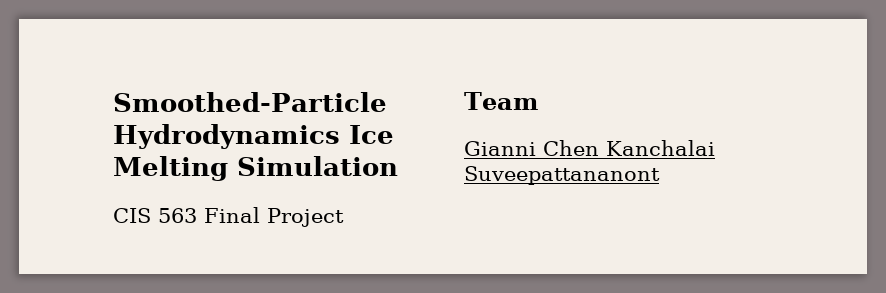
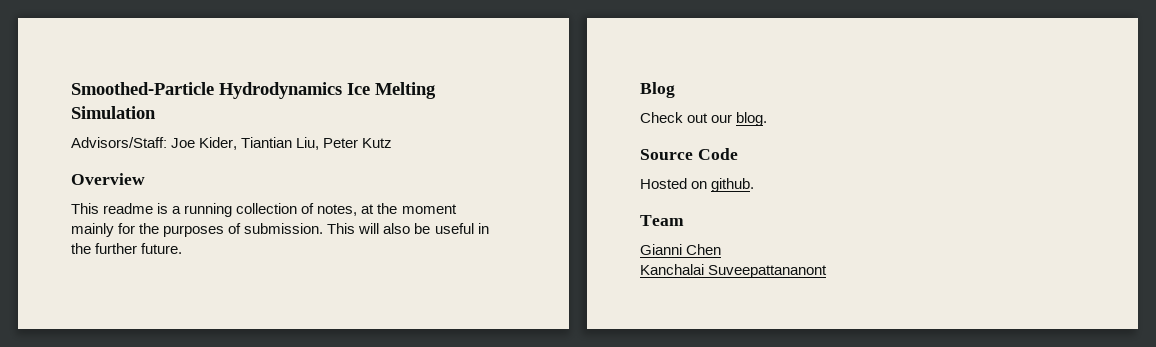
[113,207,344,227] CIS 563 Final Project -> [71,137,393,150] [71,173,145,185] [71,203,457,217] [71,223,489,237] [71,243,183,254] [640,82,675,98] [640,112,768,126] [640,148,738,160] [640,178,755,192] Advisors/Staff: Joe Kider, Tiantian Liu, Peter Kutz // Overview // This readme is a running collection of notes, at the moment mainly for the purposes of submission. This will also be useful in the further future. // Blog // Check out our blog. // Source Code // Hosted on github.
(599, 148) none -> (722, 249) //

